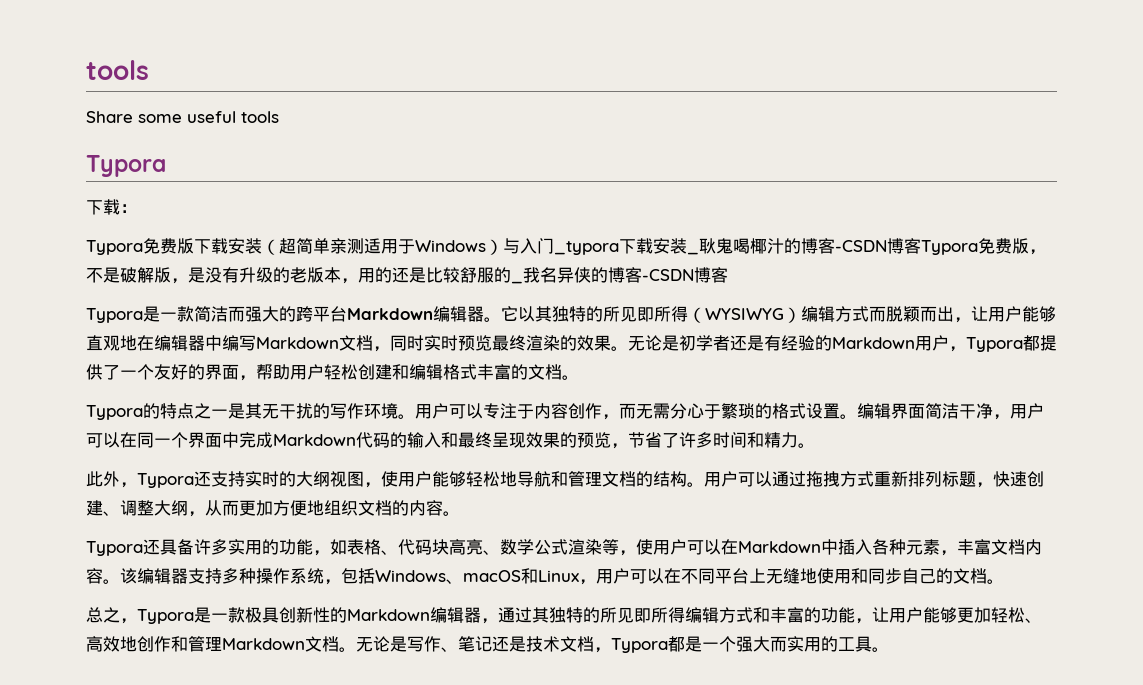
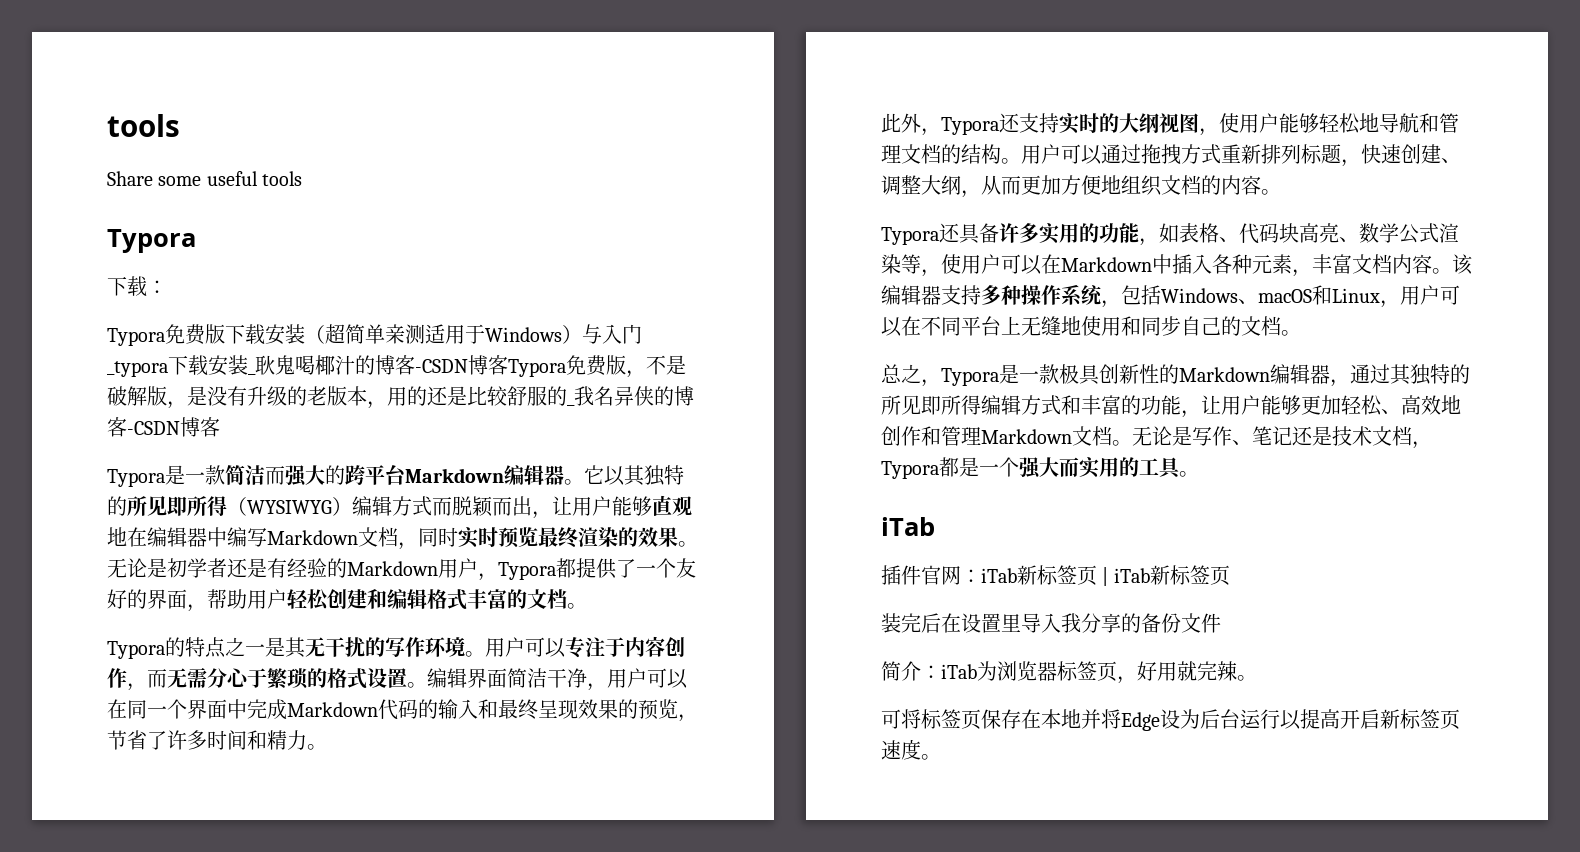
(889, 649) none -> [881,517,935,536] [881,565,1230,586] [881,613,1221,633] [881,661,1257,684] [881,709,1460,731] [881,739,941,760] // iTab // 插件官网：iTab新标签页 | iTab新标签页 // 装完后在设置里导入我分享的备份文件 // 简介：iTab为浏览器标签页，好用就完辣。 // 可将标签页保存在本地并将Edge设为后台运行以提高开启新标签页速度。

